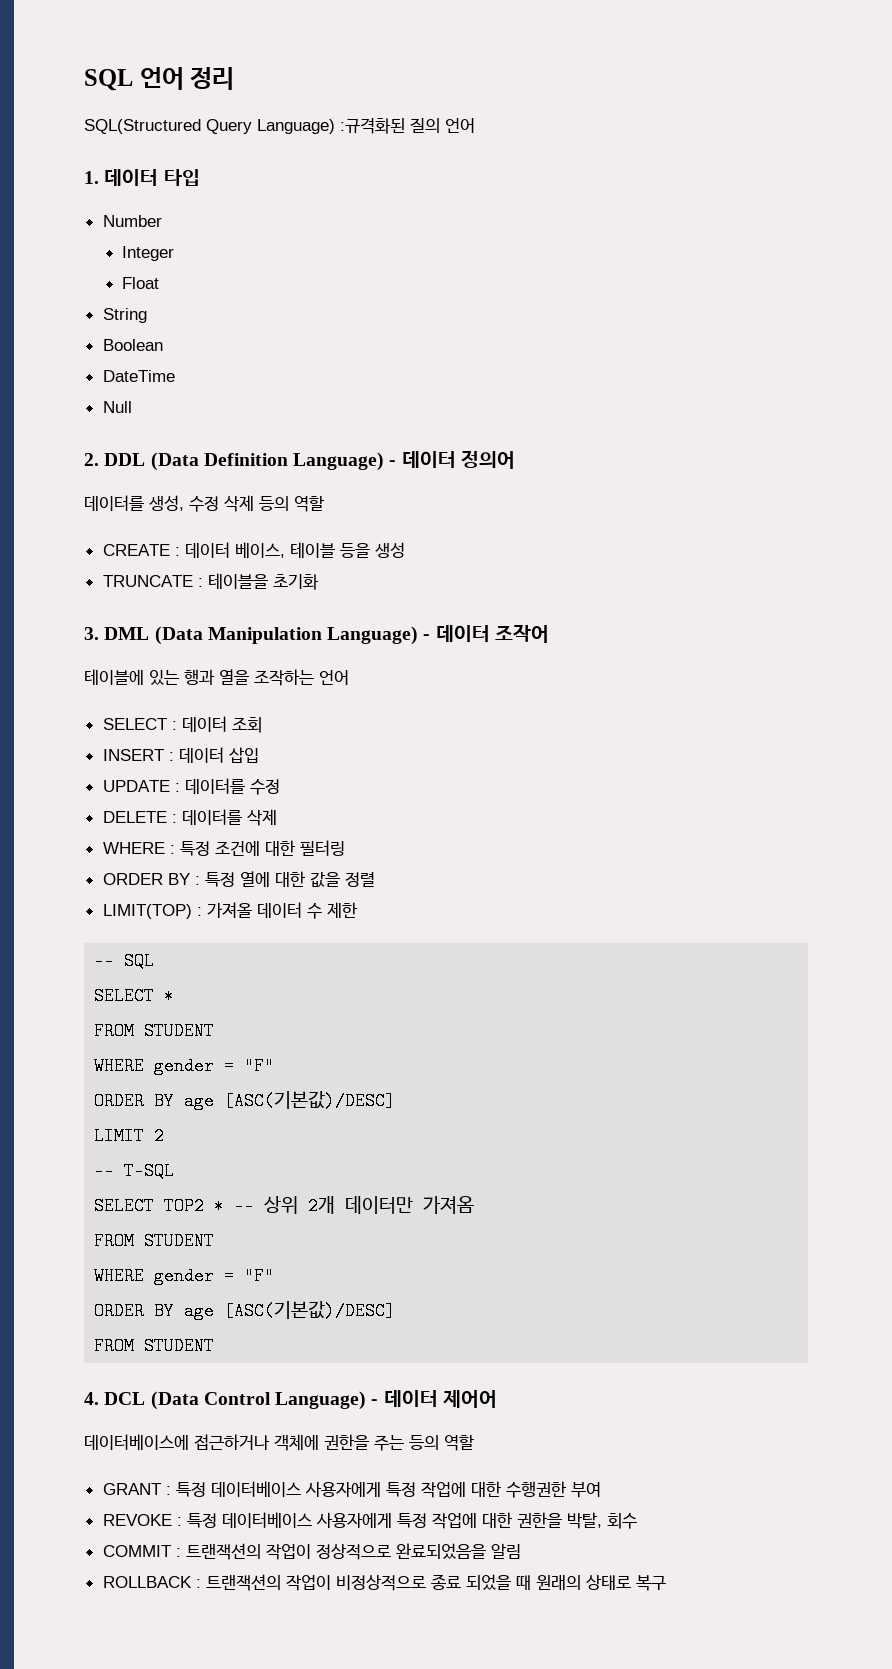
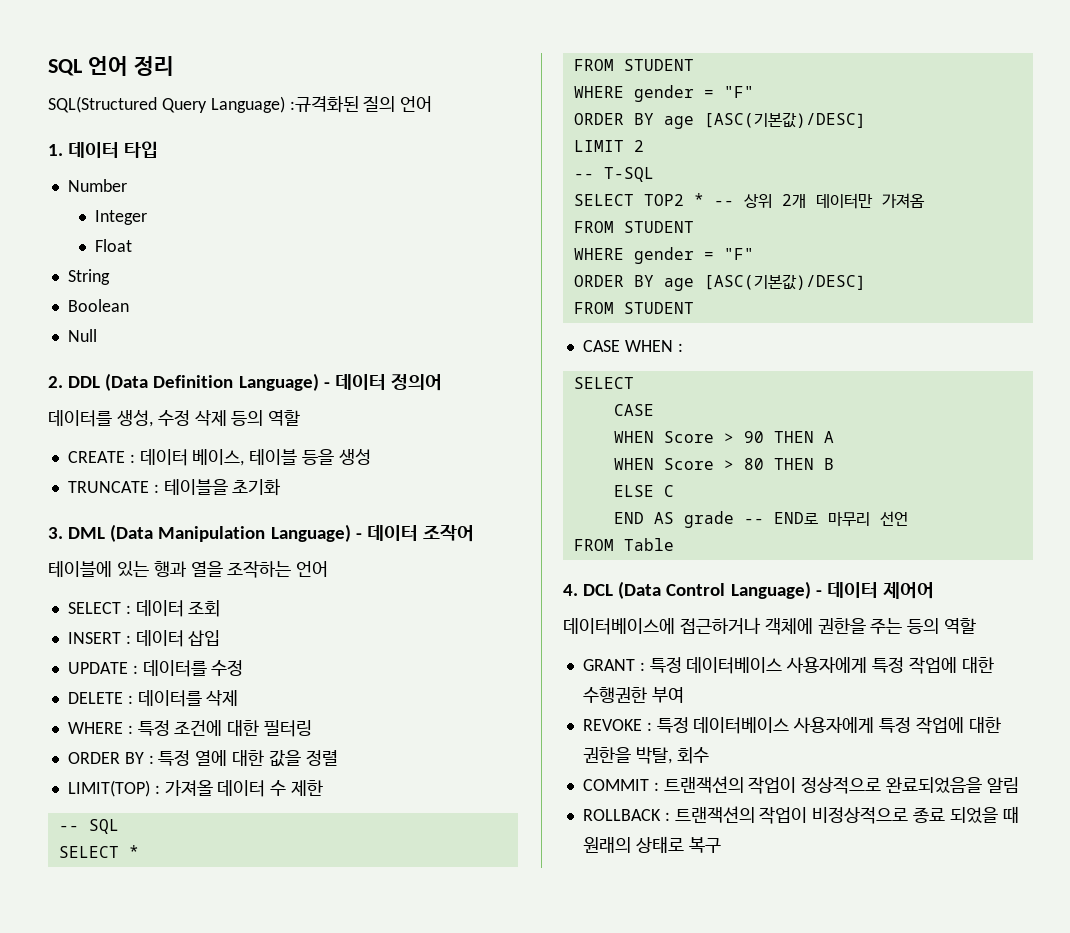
[102,370,175,382] // DateTime -> (129, 305) none
(215, 1346) none -> [582,340,683,352] [573,377,634,389] [613,404,654,416] [613,431,834,443] [613,458,834,470] [613,485,674,497] [613,511,908,528] [573,538,674,551] // CASE WHEN : // SELECT // CASE // WHEN Score > 90 THEN A // WHEN Score > 80 THEN B // ELSE C // END AS grade -- END로 마무리 선언 // FROM Table

